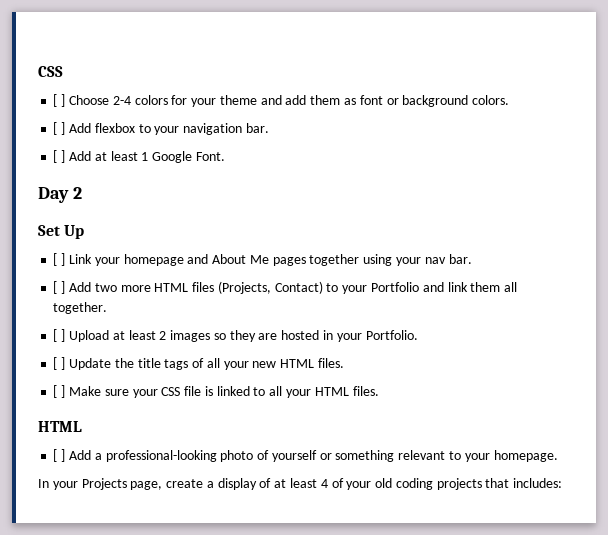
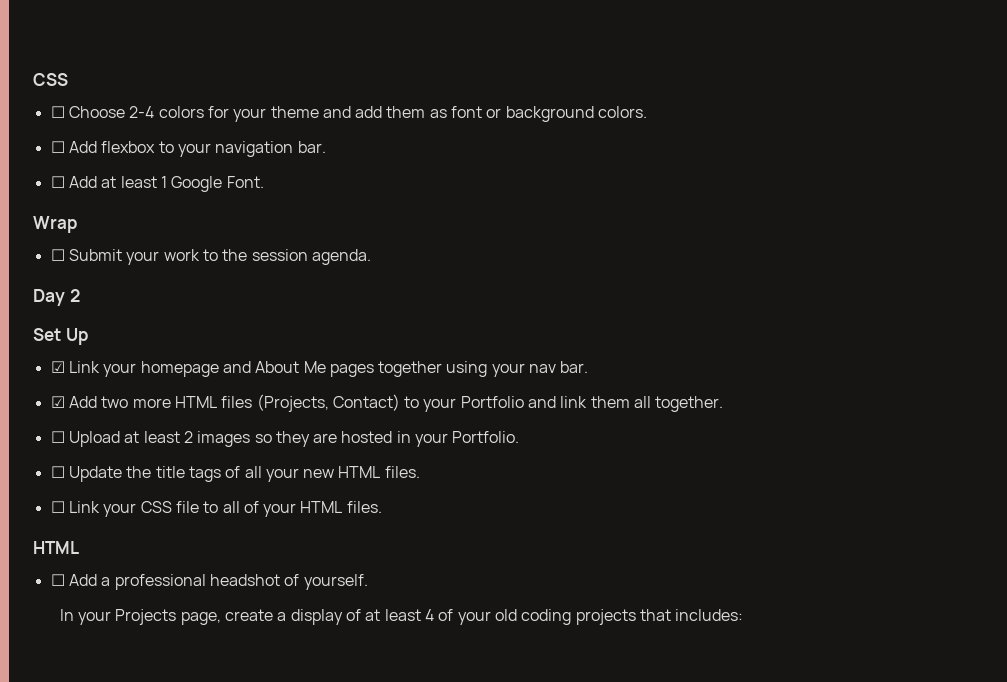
[53,94,66,107] [ ] -> [50,106,65,118] ☐
[53,122,66,135] [ ] -> [50,141,65,153] ☐
[53,150,66,163] [ ] -> [50,176,65,188] ☐
(225, 156) none -> [33,216,77,233] [50,249,371,265] // Wrap // ☐ Submit your work to the session agenda.
[53,253,66,266] [ ] -> [50,361,65,373] ☑
[53,281,66,294] [ ] -> [50,396,65,408] ☑
[53,329,66,342] [ ] -> [50,431,65,443] ☐
[53,357,66,370] [ ] -> [50,466,65,478] ☐
[53,385,129,398] [ ] Make sure -> [50,501,100,513] ☐ Link
[204,386,250,396] is linked -> (199, 507) none
(283, 391) none -> [243,501,259,513] of
[53,449,558,462] [ ] Add a professional-looking photo of yourself or something relevant to your homepage. -> [50,574,368,590] ☐ Add a professional headshot of yourself.

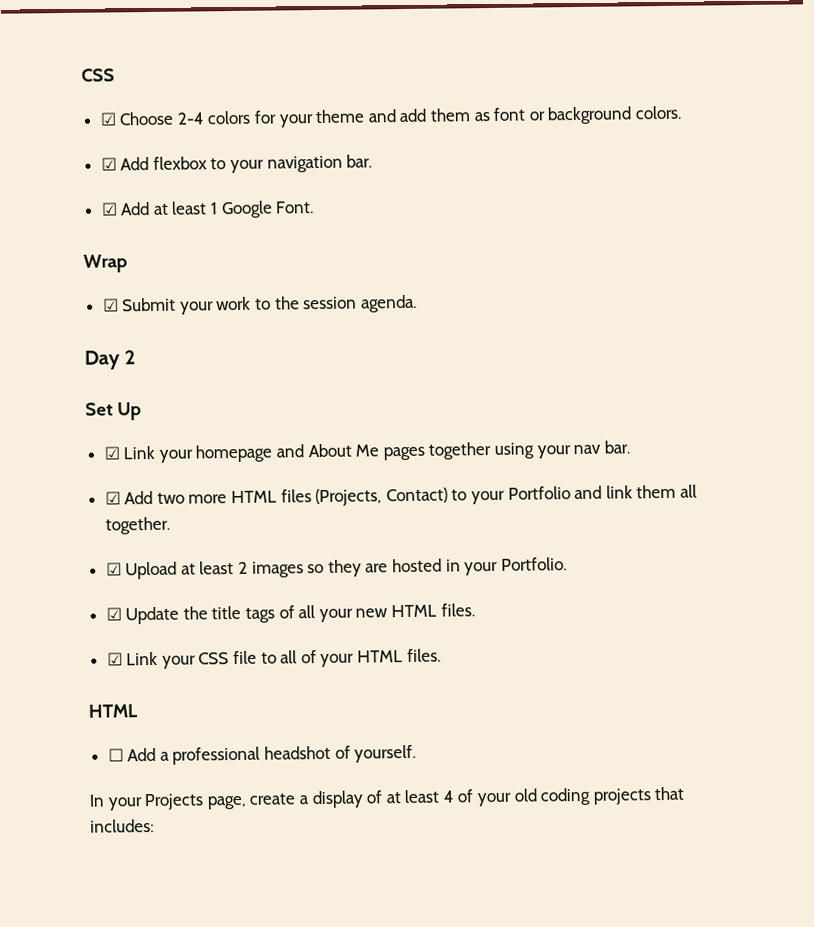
[50,106,65,118] ☐ -> [99,112,117,126] ☑
[50,141,65,153] ☐ -> [100,157,117,171] ☑
[50,176,65,188] ☐ -> [100,202,118,216] ☑
[50,249,65,261] ☐ -> [102,298,119,312] ☑
[50,431,65,443] ☐ -> [105,562,122,576] ☑
[50,466,65,478] ☐ -> [105,607,122,621] ☑
[50,501,65,513] ☐ -> [106,652,123,666] ☑

